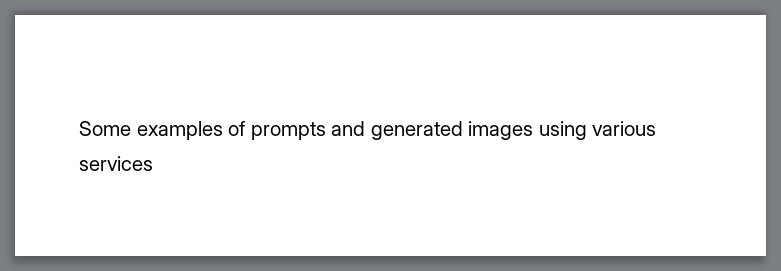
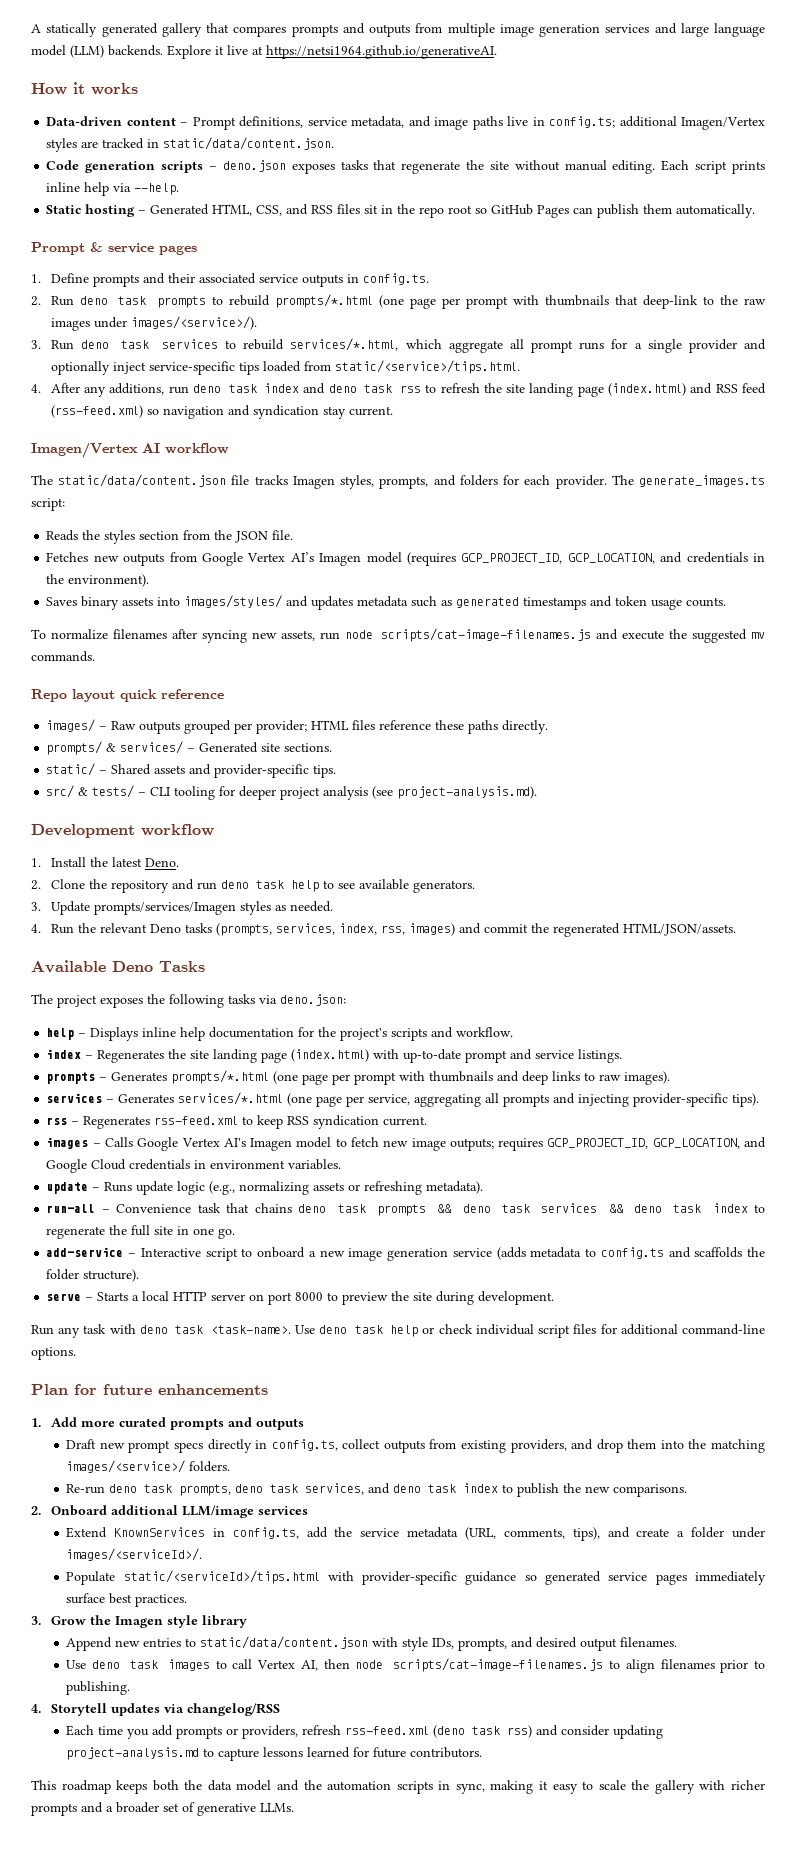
[79,121,657,140] [79,156,153,171] Some examples of prompts and generated images using various services -> [31,23,765,37] [31,45,497,59] [31,82,138,95] [46,116,765,130] [46,137,335,152] [46,160,766,174] [46,182,180,196] [46,204,756,218] [31,242,197,255] [31,273,429,287] [31,294,766,309] [50,316,257,331] [31,338,767,353] [50,360,520,375] [31,383,767,397] [50,405,393,419] [31,442,229,458] [31,474,766,489] [31,498,65,511] [46,530,294,544] [46,552,765,566] [46,574,150,587] [46,595,727,610] [31,628,765,643] [31,651,95,662] [31,689,224,702] [46,719,549,734] [46,741,333,755] [46,763,337,778] [46,785,538,800] [31,824,214,838] [31,857,179,867] [31,879,475,893] [31,901,333,915] [31,923,736,937] [31,960,205,973] [31,994,346,1008] [46,1027,514,1041] [46,1049,623,1063] [46,1070,671,1085] [46,1092,760,1107] [46,1115,428,1129] [46,1137,767,1151] [46,1159,342,1173] [46,1181,484,1195] [46,1203,765,1216] [46,1225,236,1239] [46,1247,766,1261] [46,1269,140,1282] [46,1291,555,1305] [31,1324,765,1338] [31,1347,76,1360] [31,1384,268,1395] [31,1417,304,1430] [66,1439,766,1453] [66,1460,231,1473] [66,1483,688,1497] [31,1505,308,1518] [66,1527,765,1541] [66,1548,203,1561] [66,1570,766,1585] [66,1593,188,1607] [31,1615,247,1628] [66,1636,678,1651] [66,1658,765,1673] [66,1681,131,1695] [31,1703,280,1716] [66,1725,664,1739] [66,1747,483,1761] [31,1780,765,1794] [31,1802,294,1816] A statically generated gallery that compares prompts and outputs from multiple image generation services and large language model (LLM) backends. Explore it live at https://netsi1964.github.io/generativeAI. // How it works // Data-driven content – Prompt definitions, service metadata, and image paths live in config.ts; additional Imagen/Vertex styles are tracked in static/data/content.json. // Code generation scripts – deno.json exposes tasks that regenerate the site without manual editing. Each script prints inline help via --help. // Static hosting – Generated HTML, CSS, and RSS files sit in the repo root so GitHub Pages can publish them automatically. // Prompt & service pages // 1. Define prompts and their associated service outputs in config.ts. // 2. Run deno task prompts to rebuild prompts/*.html (one page per prompt with thumbnails that deep-link to the raw images under images/<service>/). // 3. Run deno task services to rebuild services/*.html, which aggregate all prompt runs for a single provider and optionally inject service-specific tips loaded from static/<service>/tips.html. // 4. After any additions, run deno task index and deno task rss to refresh the site landing page (index.html) and RSS feed (rss-feed.xml) so navigation and syndication stay current. // Imagen/Vertex AI workflow // The static/data/content.json file tracks Imagen styles, prompts, and folders for each provider. The generate_images.ts script: // Reads the styles section from the JSON file. // Fetches new outputs from Google Vertex AI’s Imagen model (requires GCP_PROJECT_ID, GCP_LOCATION, and credentials in the environment). // Saves binary assets into images/styles/ and updates metadata such as generated timestamps and token usage counts. // To normalize filenames after syncing new assets, run node scripts/cat-image-filenames.js and execute the suggested mv commands. // Repo layout quick reference // images/ – Raw outputs grouped per provider; HTML files reference these paths directly. // prompts/ & services/ – Generated site sections. // static/ – Shared assets and provider-specific tips. // src/ & tests/ – CLI tooling for deeper project analysis (see project-analysis.md). // Development workflow // 1. Install the latest Deno. // 2. Clone the repository and run deno task help to see available generators. // 3. Update prompts/services/Imagen styles as needed. // 4. Run the relevant Deno tasks (prompts, services, index, rss, images) and commit the regenerated HTML/JSON/assets. // Available Deno Tasks // The project exposes the following tasks via deno.json: // help – Displays inline help documentation for the project's scripts and workflow. // index – Regenerates the site landing page (index.html) with up-to-date prompt and service listings. // prompts – Generates prompts/*.html (one page per prompt with thumbnails and deep links to raw images). // services – Generates services/*.html (one page per service, aggregating all prompts and injecting provider-specific tips). // rss – Regenerates rss-feed.xml to keep RSS syndication current. // images – Calls Google Vertex AI's Imagen model to fetch new image outputs; requires GCP_PROJECT_ID, GCP_LOCATION, and Google Cloud credentials in environment variables. // update – Runs update logic (e.g., normalizing assets or refreshing metadata). // run-all – Convenience task that chains deno task prompts && deno task services && deno task index to regenerate the full site in one go. // add-service – Interactive script to onboard a new image generation service (adds metadata to config.ts and scaffolds the folder structure). // serve – Starts a local HTTP server on port 8000 to preview the site during development. // Run any task with deno task <task-name>. Use deno task help or check individual script files for additional command-line options. // Plan for future enhancements // 1. Add more curated prompts and outputs // Draft new prompt specs directly in config.ts, collect outputs from existing providers, and drop them into the matching images/<service>/ folders. // Re-run deno task prompts, deno task services, and deno task index to publish the new comparisons. // 2. Onboard additional LLM/image services // Extend KnownServices in config.ts, add the service metadata (URL, comments, tips), and create a folder under images/<serviceId>/. // Populate static/<serviceId>/tips.html with provider-specific guidance so generated service pages immediately surface best practices. // 3. Grow the Imagen style library // Append new entries to static/data/content.json with style IDs, prompts, and desired output filenames. // Use deno task images to call Vertex AI, then node scripts/cat-image-filenames.js to align filenames prior to publishing. // 4. Storytell updates via changelog/RSS // Each time you add prompts or providers, refresh rss-feed.xml (deno task rss) and consider updating project-analysis.md to capture lessons learned for future contributors. // This roadmap keeps both the data model and the automation scripts in sync, making it easy to scale the gallery with richer prompts and a broader set of generative LLMs.

